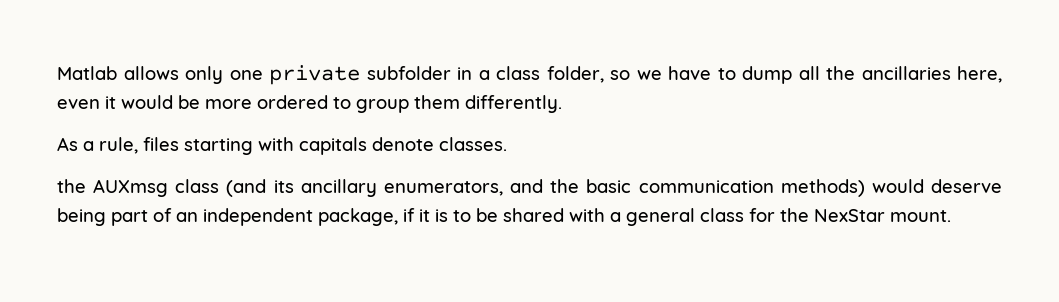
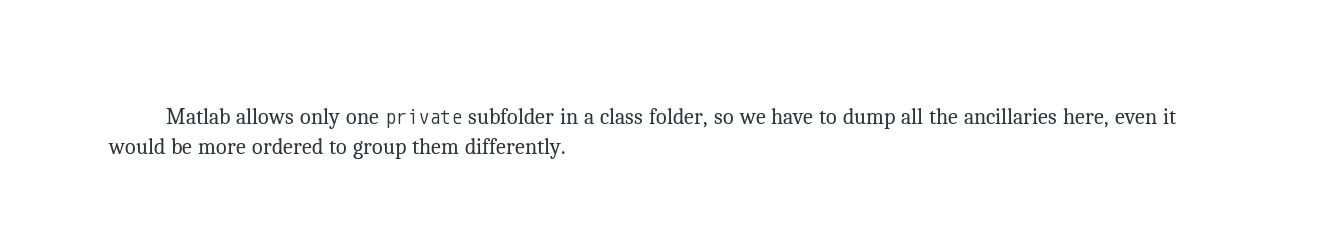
[57,137,507,155] [57,179,1003,197] [57,208,951,226] // As a rule, files starting with capitals denote classes. // the AUXmsg class (and its ancillary enumerators, and the basic communication methods) would deserve being part of an independent package, if it is to be shared with a general class for the NexStar mount. -> (566, 148) none

